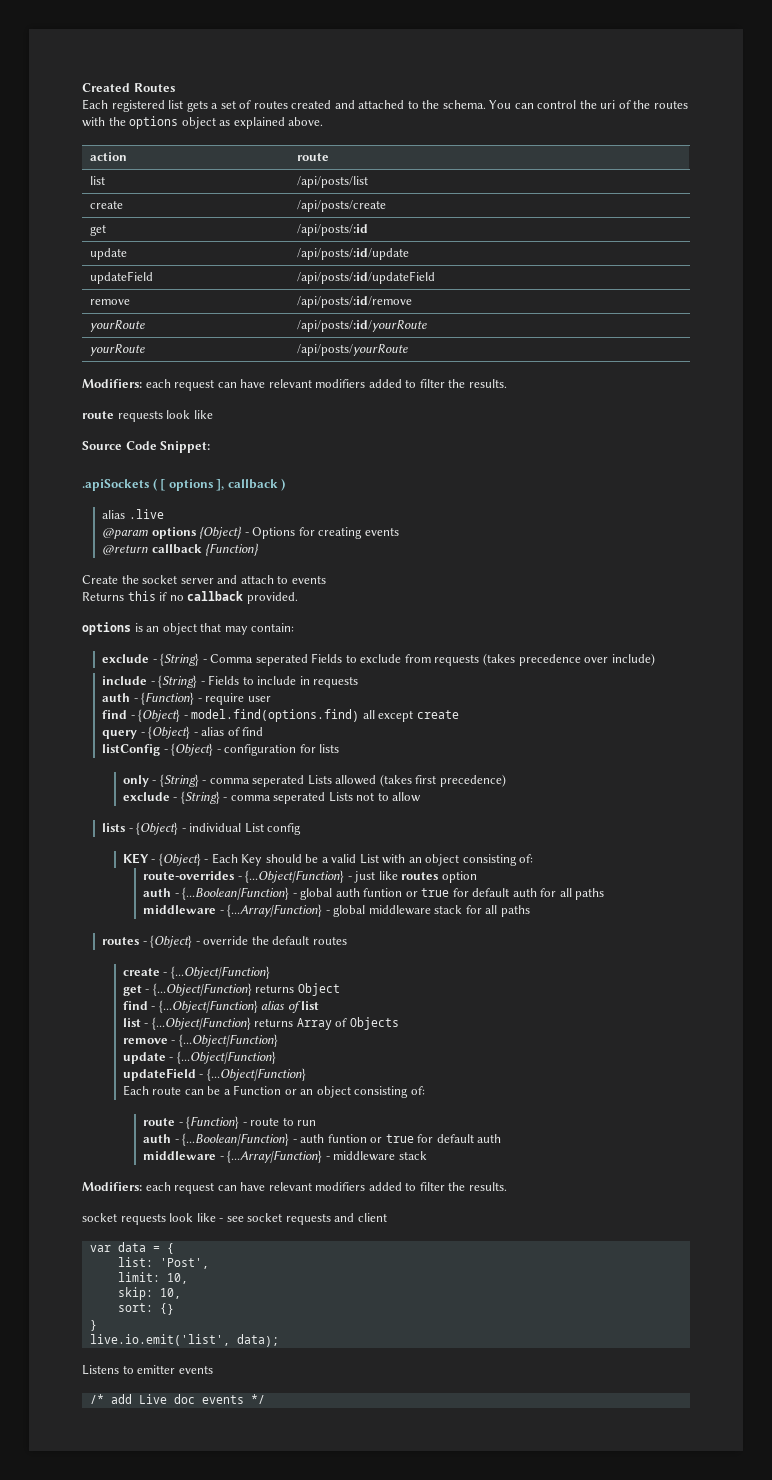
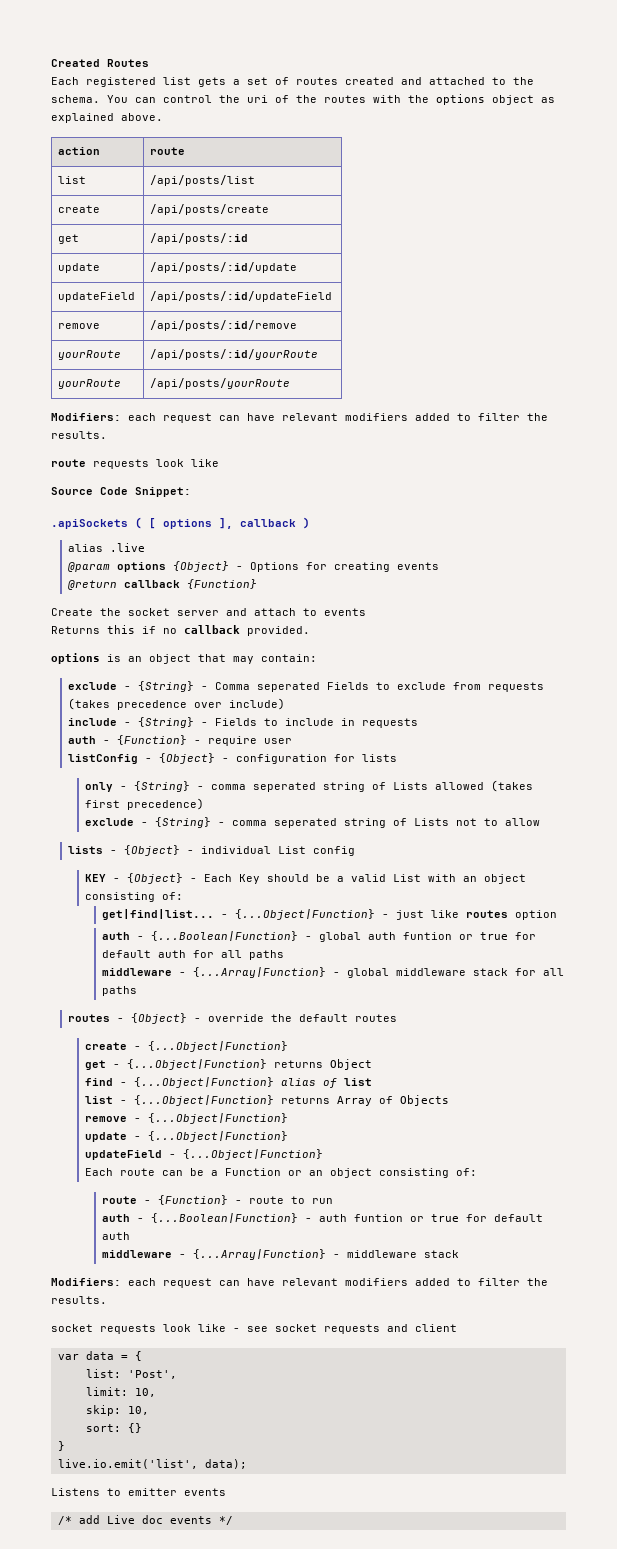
[102,709,459,722] [102,726,264,739] // find - {Object} - model.find(options.find) all except create // query - {Object} - alias of find -> (292, 741) none
(305, 781) none -> [322,782,386,792] string of
(326, 798) none -> [343,818,407,828] string of
[143,871,235,880] route-overrides -> [101,909,214,920] get|find|list...

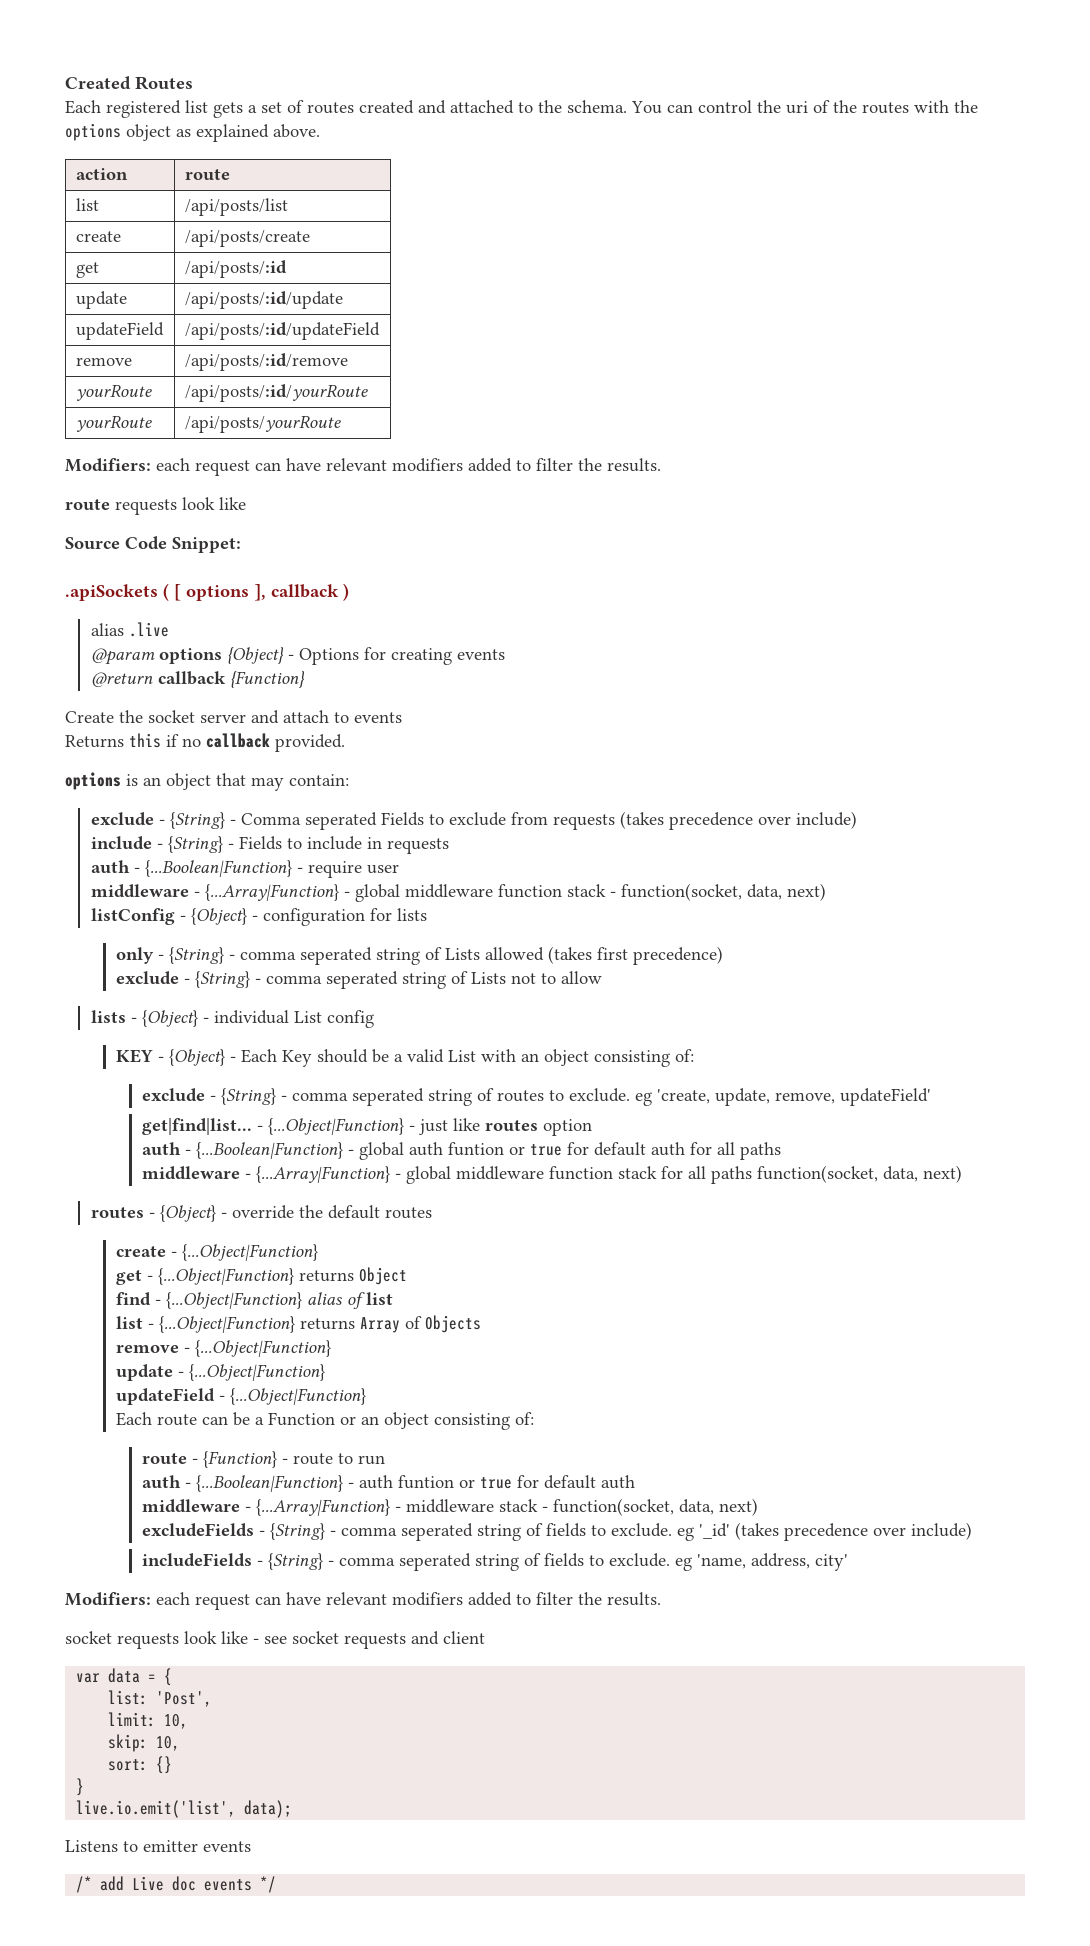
[116,735,187,745] {Function} -> [144,860,292,877] {...Boolean|Function}
(292, 741) none -> [90,883,826,902] // middleware - {...Array|Function} - global middleware function stack - function(socket, data, next)
(183, 896) none -> [141,1088,931,1106] // exclude - {String} - comma seperated string of routes to exclude. eg 'create, update, remove, updateField'
(466, 972) none -> [548,1166,613,1180] function
(137, 991) none -> [756,1165,962,1183] function(socket, data, next)
(459, 1254) none -> [541,1498,758,1516] [141,1522,972,1541] [141,1553,848,1571] - function(socket, data, next) // excludeFields - {String} - comma seperated string of fields to exclude. eg '_id' (takes precedence over include) // includeFields - {String} - comma seperated string of fields to exclude. eg 'name, address, city'

